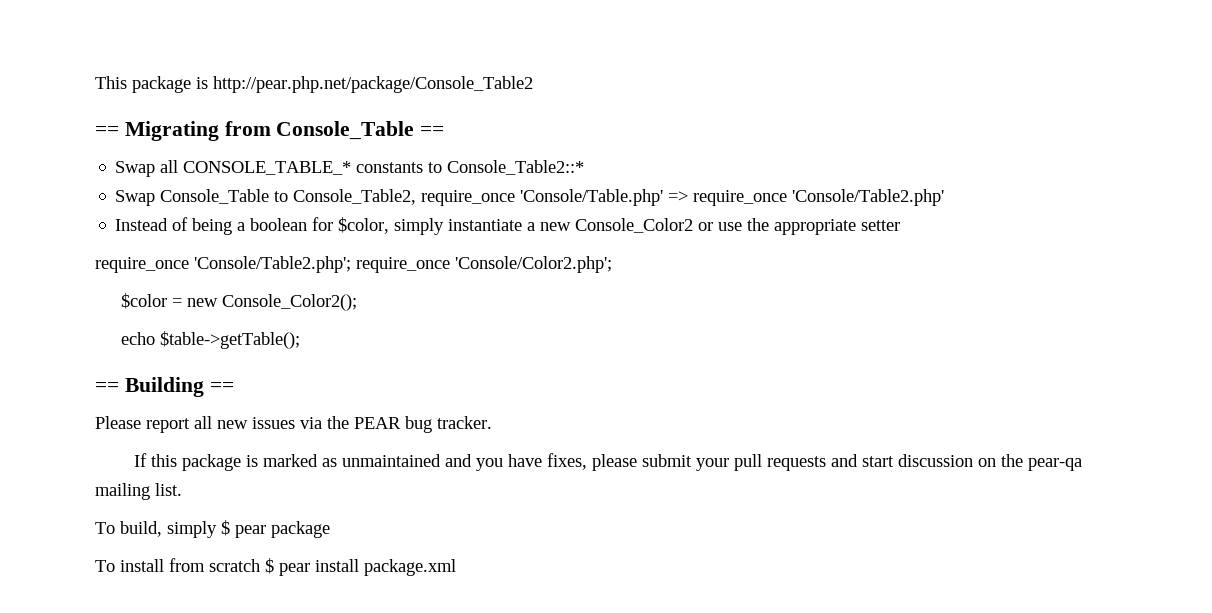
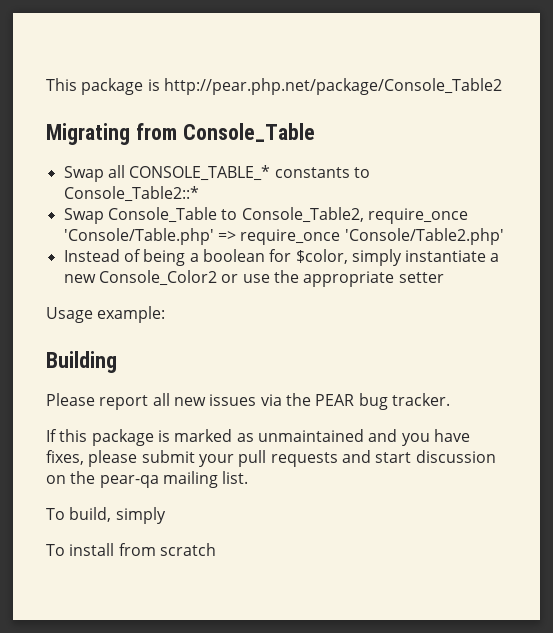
[95,126,119,136] == -> (502, 86) none
[420,126,445,136] == -> (315, 132) none
[95,256,612,273] [121,293,358,311] [121,331,301,349] [95,382,119,392] require_once 'Console/Table2.php'; require_once 'Console/Color2.php'; // $color = new Console_Color2(); // echo $table->getTable(); // == -> [46,306,166,323] Usage example: //
[209,382,234,392] == -> (117, 362) none
[221,520,330,538] $ pear package -> (166, 515) none
[265,558,456,576] $ pear install package.xml -> (216, 549) none

